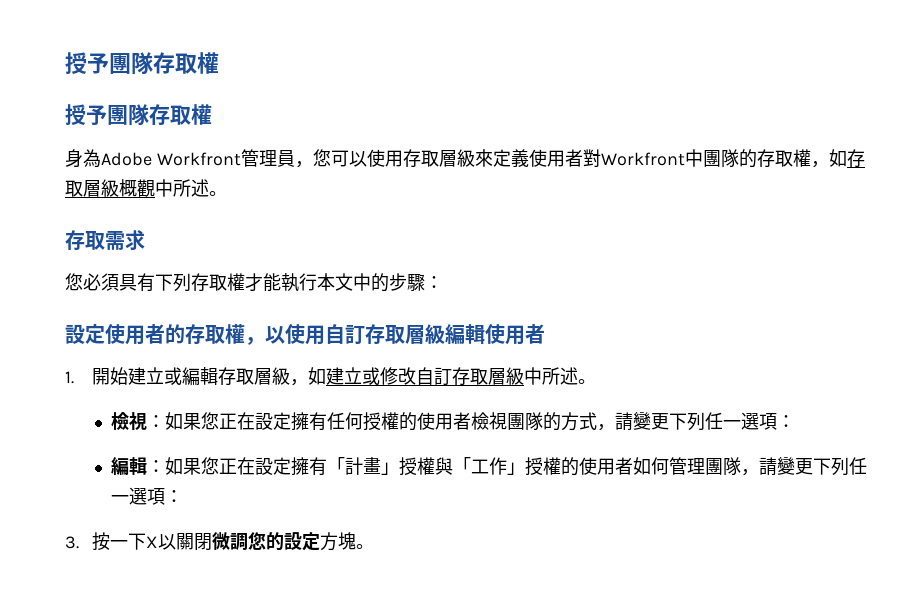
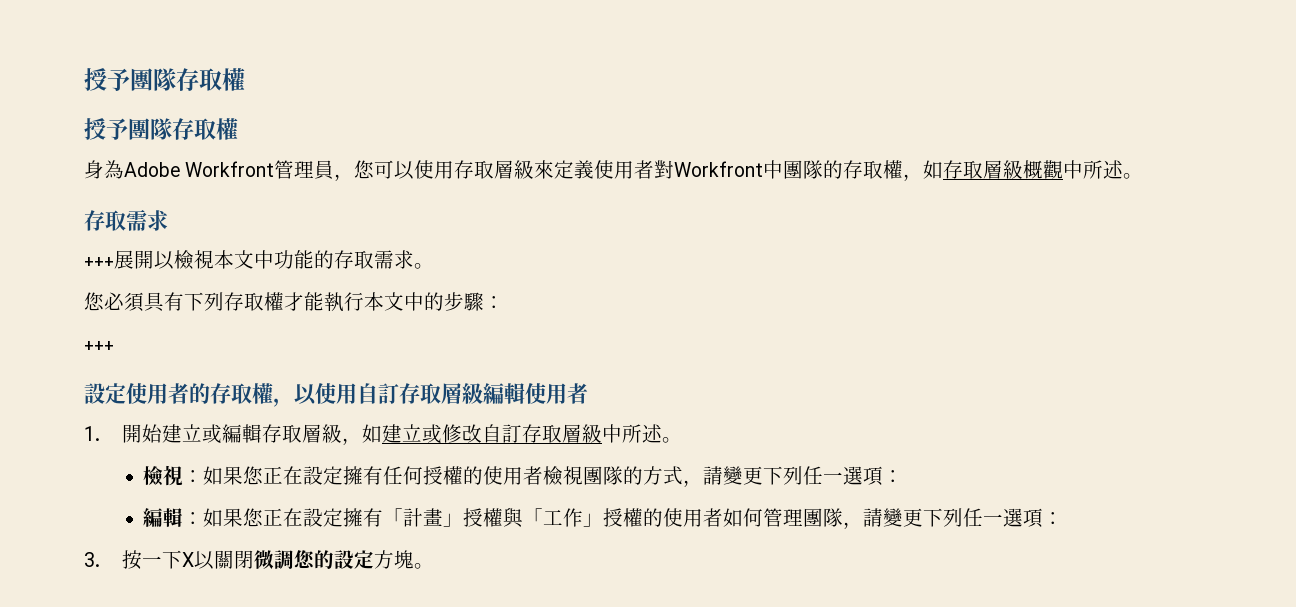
(145, 240) none -> [84,250,434,270] // +++展開以檢視本文中功能的存取需求。
(443, 282) none -> [84,341,114,351] // +++

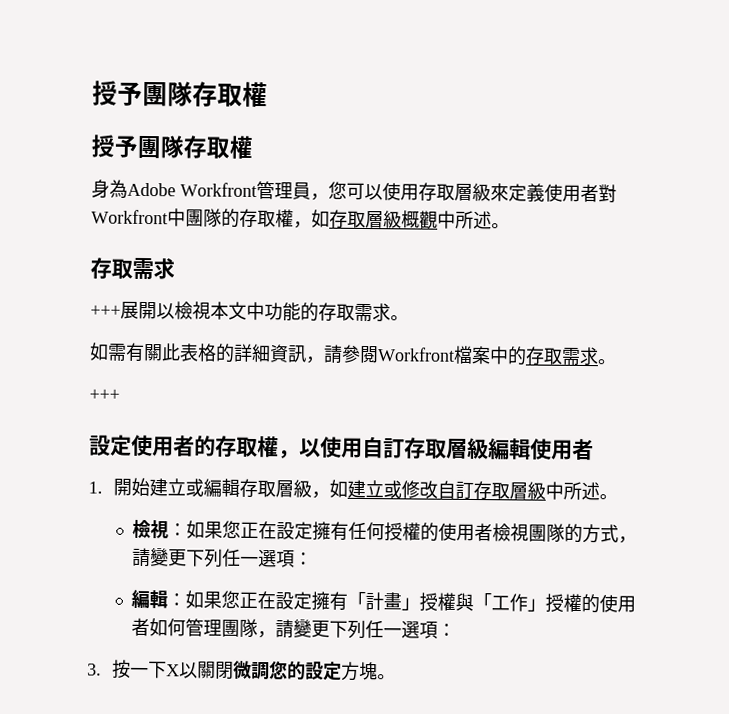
[84,292,504,312] 您必須具有下列存取權才能執行本文中的步驟： -> [89,342,616,366] 如需有關此表格的詳細資訊，請參閱Workfront檔案中的存取需求。

